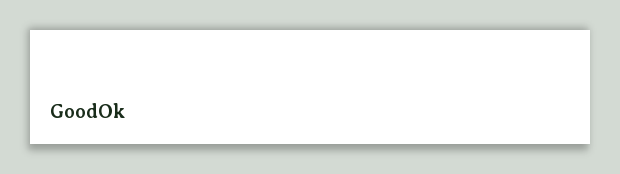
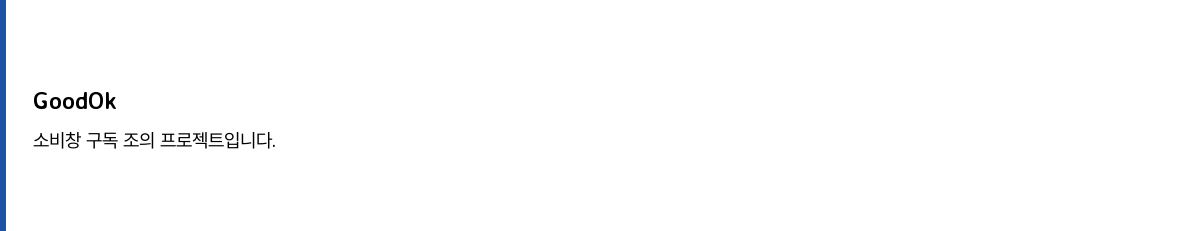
(125, 110) none -> [33,131,277,149] // 소비창 구독 조의 프로젝트입니다.

